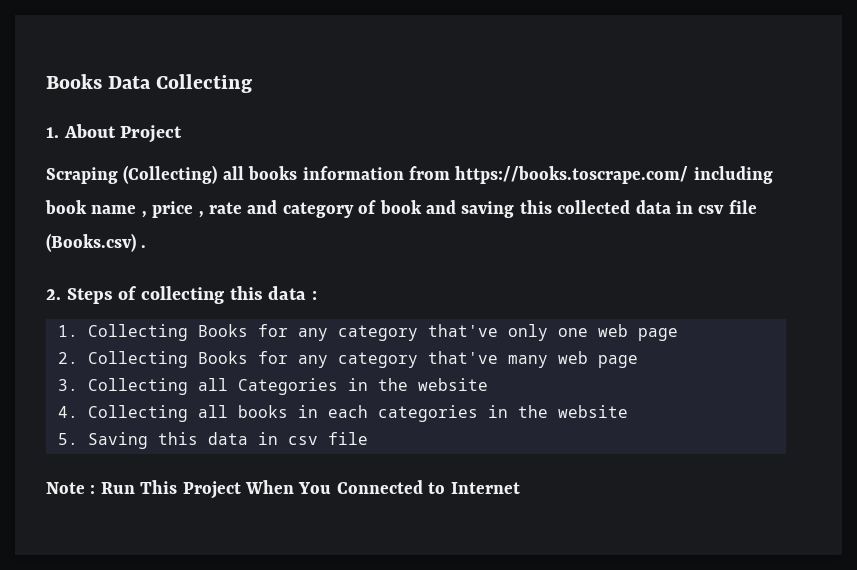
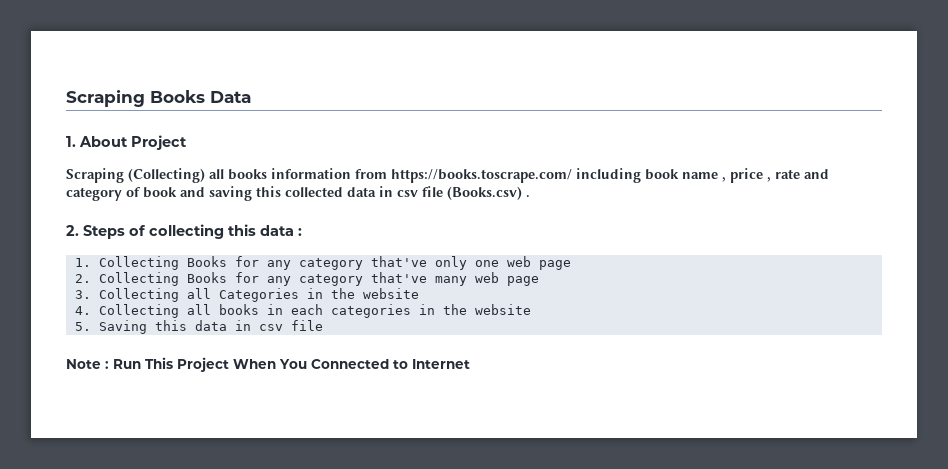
(46, 81) none -> [66,90,145,107] Scraping
[156,74,253,93] Collecting -> (251, 97) none

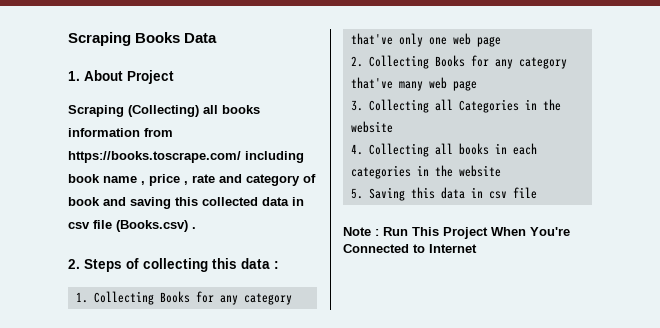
[279,359,307,369] You -> [530,227,570,236] You're

